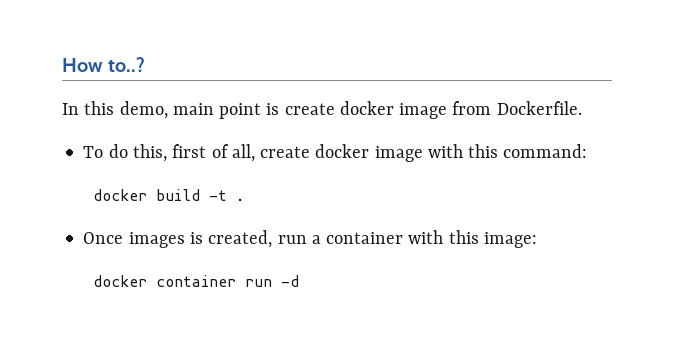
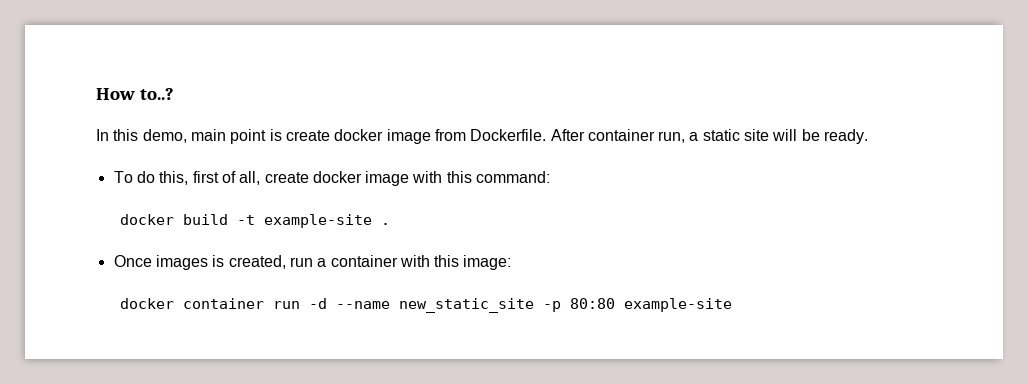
(582, 108) none -> [550,129,869,144] After container run, a static site will be ready.
(227, 195) none -> [264,214,373,228] example-site
(299, 281) none -> [336,298,733,313] --name new_static_site -p 80:80 example-site

